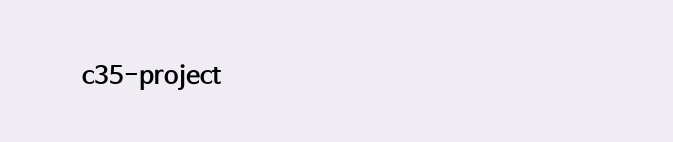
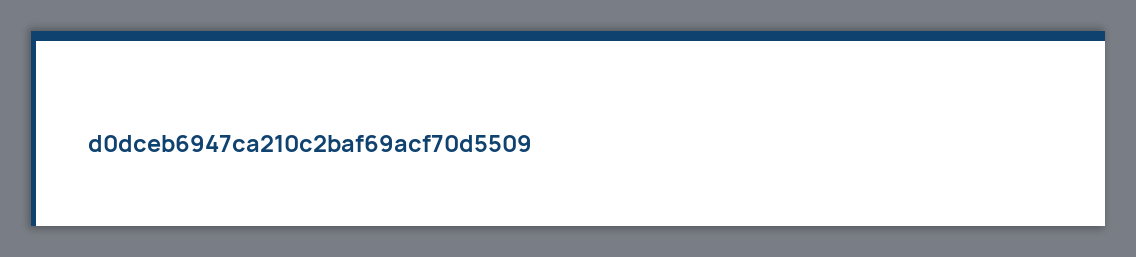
[82,64,221,91] c35-project -> [88,135,532,152] d0dceb6947ca210c2baf69acf70d5509

